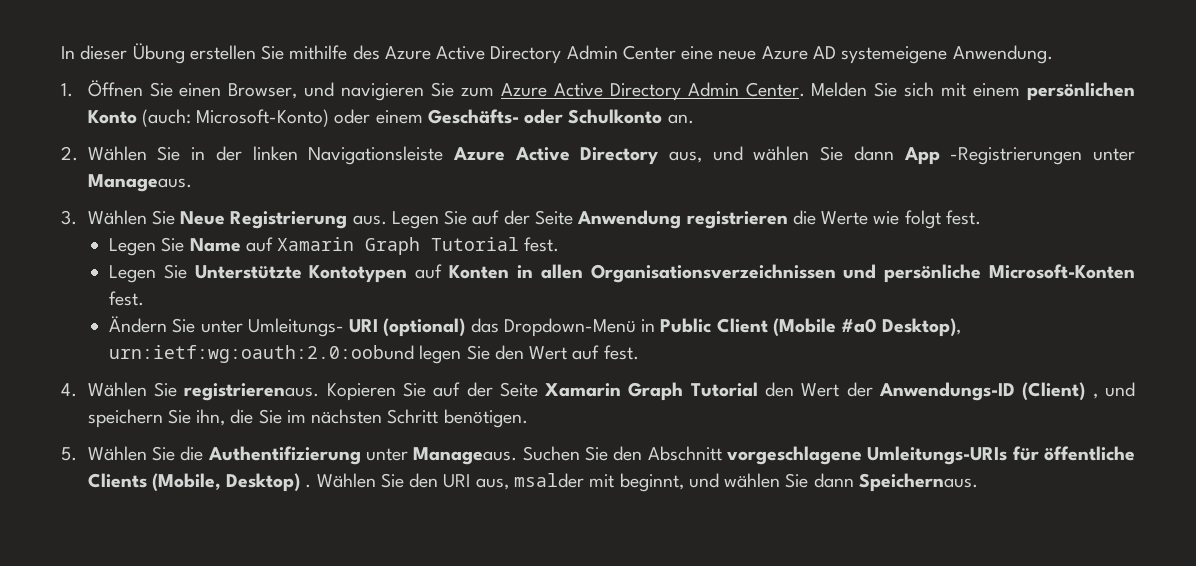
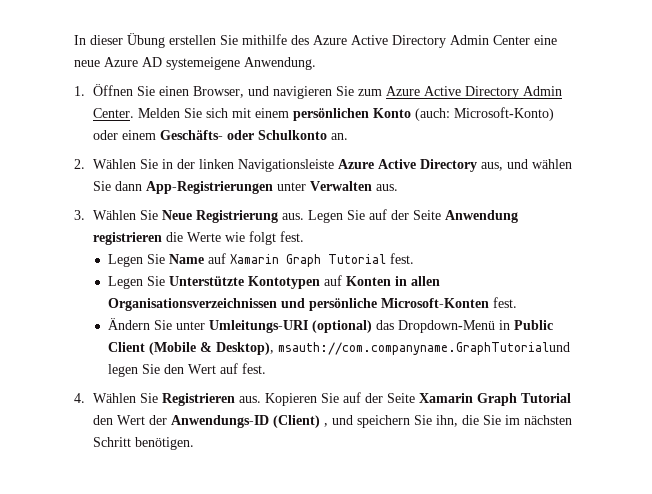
[903,147,1135,165] [87,174,192,192] App -Registrierungen unter Manageaus. -> [145,181,398,194] App-Registrierungen unter Verwalten aus.
[247,318,379,337] Umleitungs- URI -> [209,320,309,333] Umleitungs-URI
[841,318,962,337] [109,345,415,363] #a0 Desktop), urn:ietf:wg:oauth:2.0:oobund -> [200,342,571,355] & Desktop), msauth://com.companyname.GraphTutorialund
[184,383,320,401] registrierenaus. -> [161,393,261,406] Registrieren aus.
[61,446,1135,465] [87,473,978,492] // 5. Wählen Sie die Authentifizierung unter Manageaus. Suchen Sie den Abschnitt vorgeschlagene Umleitungs-URIs für öffentliche Clients (Mobile, Desktop) . Wählen Sie den URI aus, msalder mit beginnt, und wählen Sie dann Speichernaus. -> (194, 443) none

